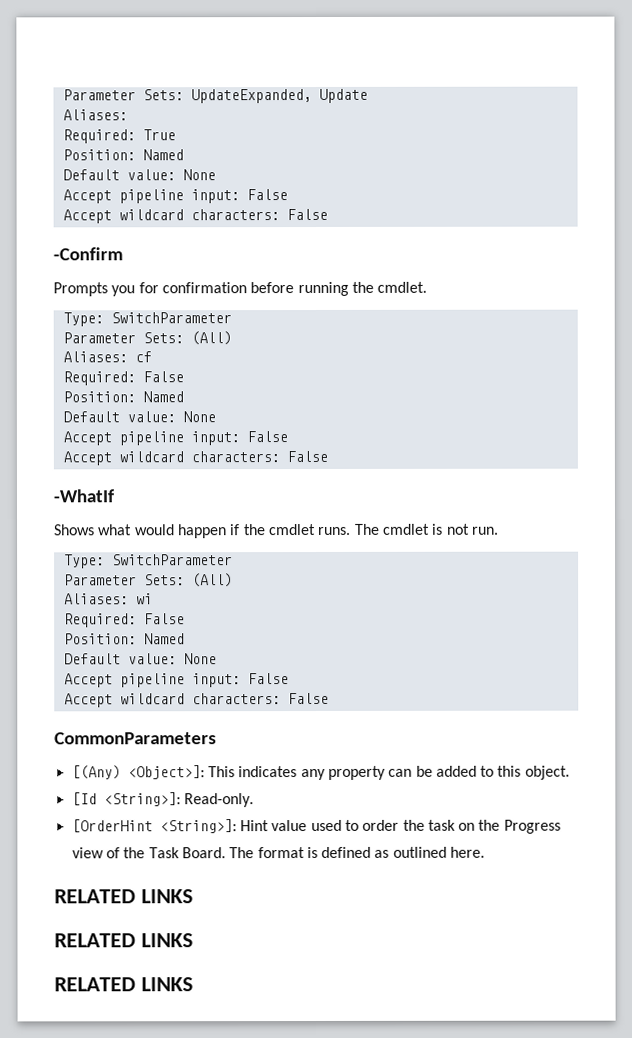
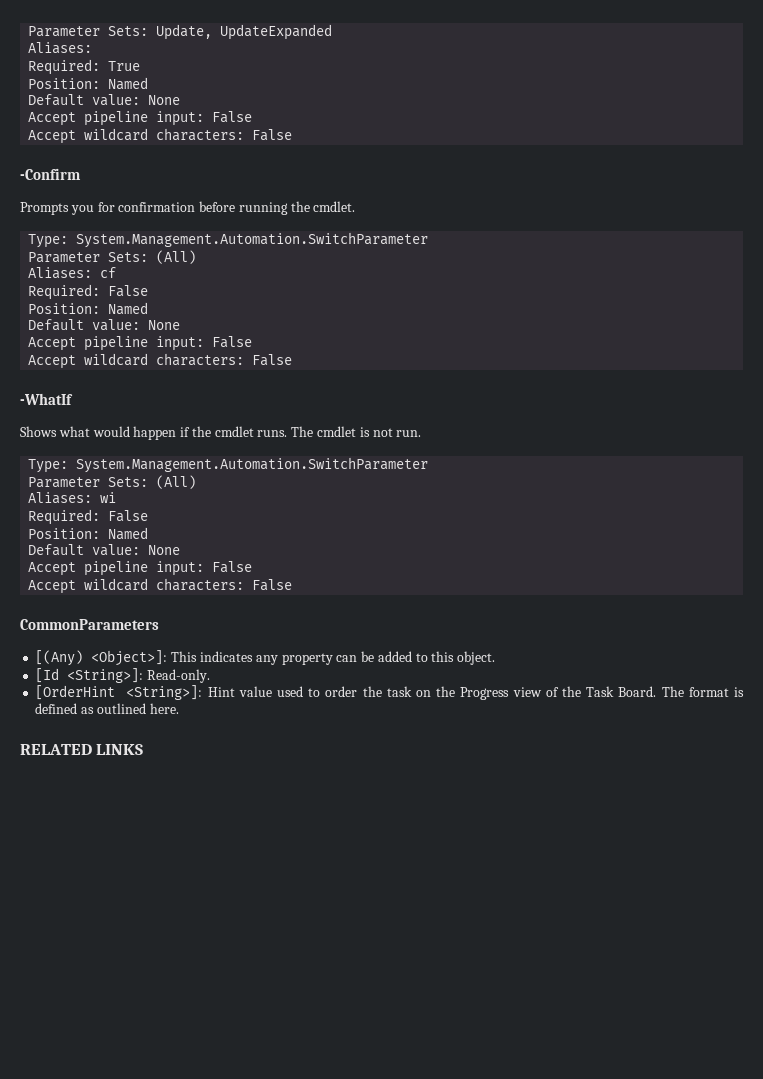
[62,88,368,104] Parameter Sets: UpdateExpanded, Update -> [28,24,333,40] Parameter Sets: Update, UpdateExpanded
[110,312,232,324] SwitchParameter -> [76,232,429,248] System.Management.Automation.SwitchParameter
[111,554,233,566] SwitchParameter -> [76,457,429,473] System.Management.Automation.SwitchParameter
[54,933,193,948] [54,977,193,992] // RELATED LINKS // RELATED LINKS -> (144, 749) none

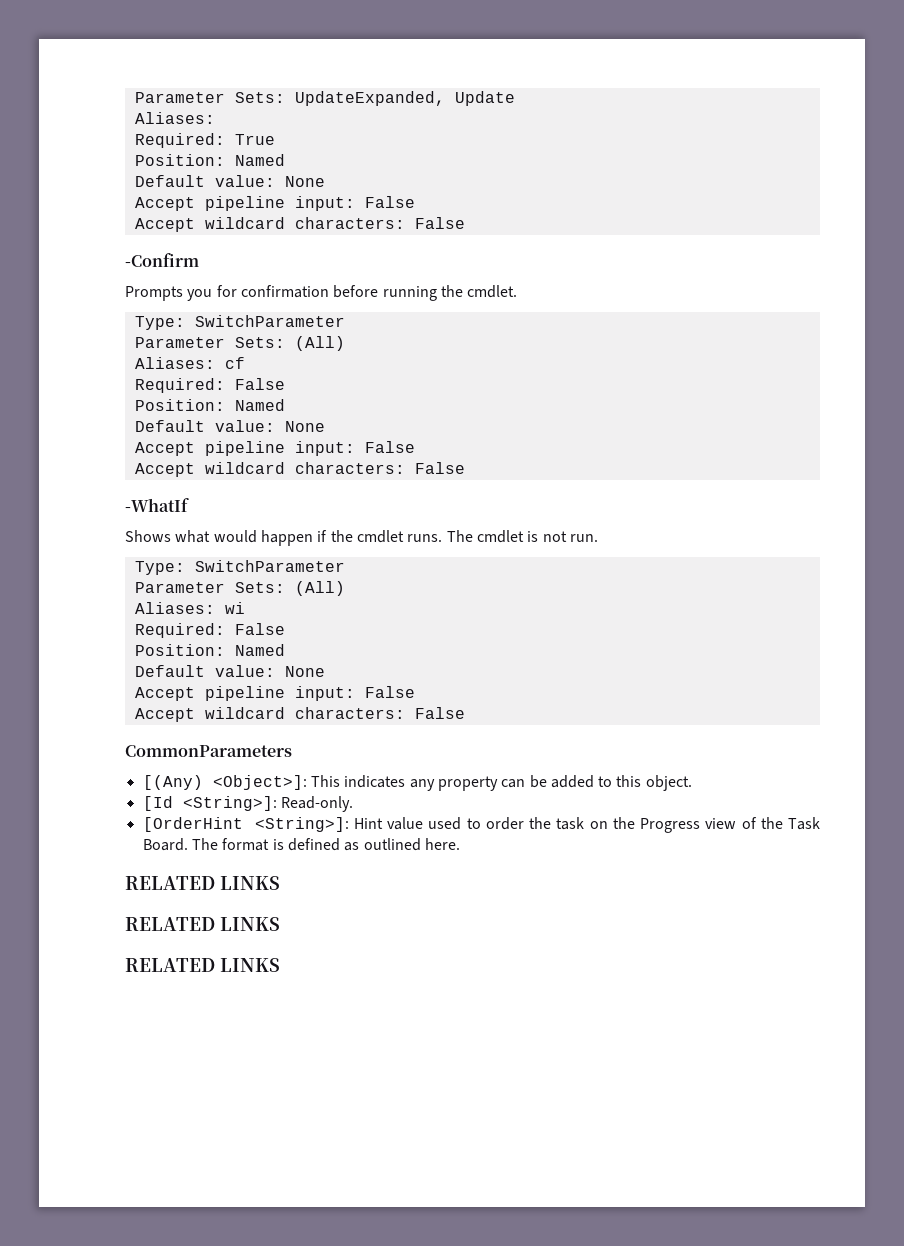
[28,24,333,40] Parameter Sets: Update, UpdateExpanded -> [134,91,515,106] Parameter Sets: UpdateExpanded, Update
[76,232,429,248] System.Management.Automation.SwitchParameter -> [194,315,345,327] SwitchParameter
[76,457,429,473] System.Management.Automation.SwitchParameter -> [194,560,345,572] SwitchParameter
(144, 749) none -> [125,917,280,931] [125,958,280,972] // RELATED LINKS // RELATED LINKS

